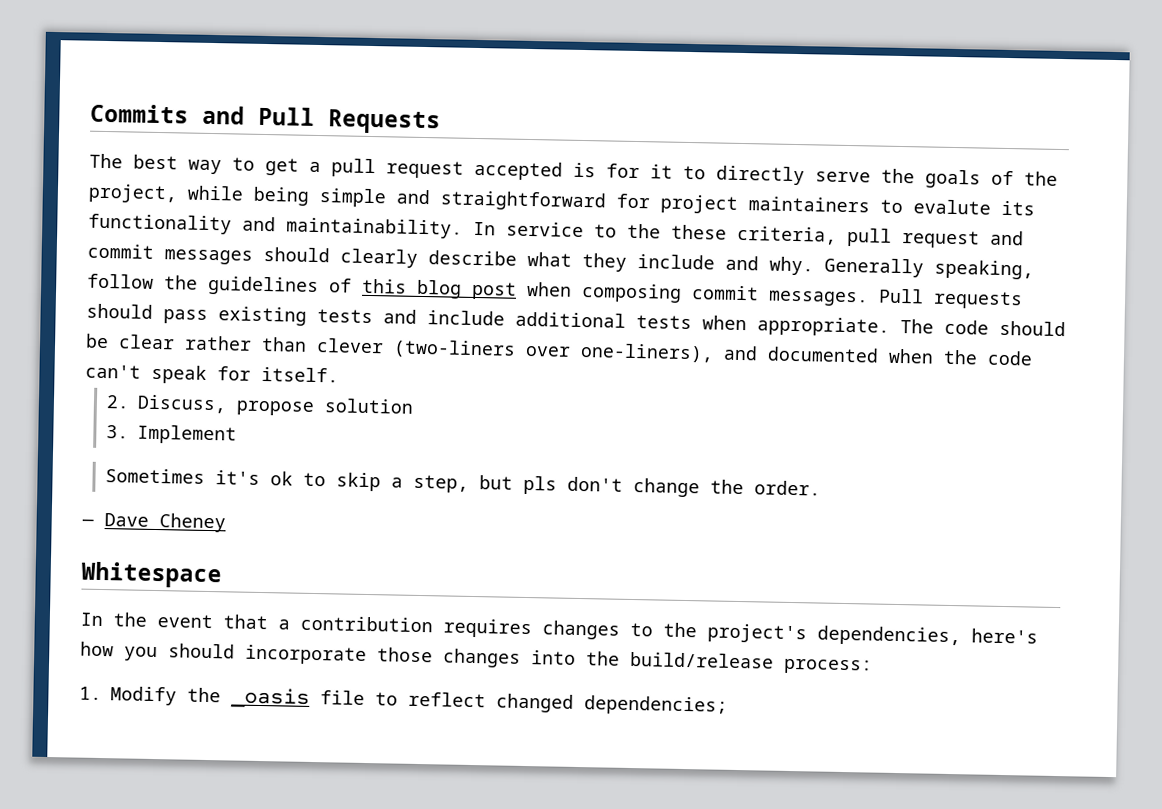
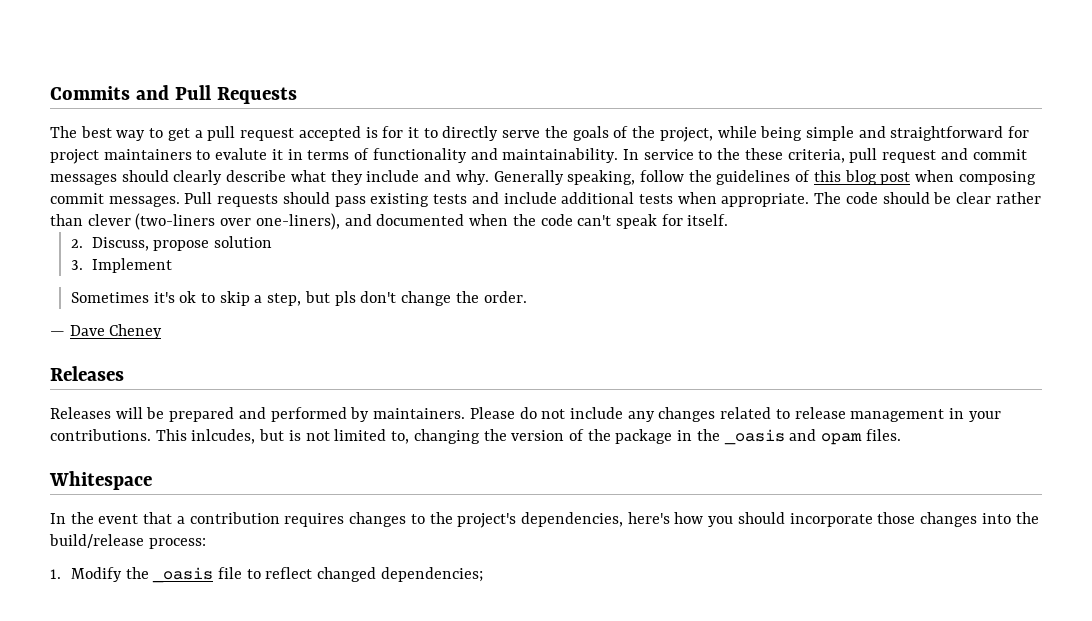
[1001,200,1035,216] its -> [271,148,370,160] it in terms of
(226, 523) none -> [50,366,124,381] [50,407,1001,422] [50,429,901,445] // Releases // Releases will be prepared and performed by maintainers. Please do not include any changes related to release management in your contributions. This inlcudes, but is not limited to, changing the version of the package in the _oasis and opam files.

